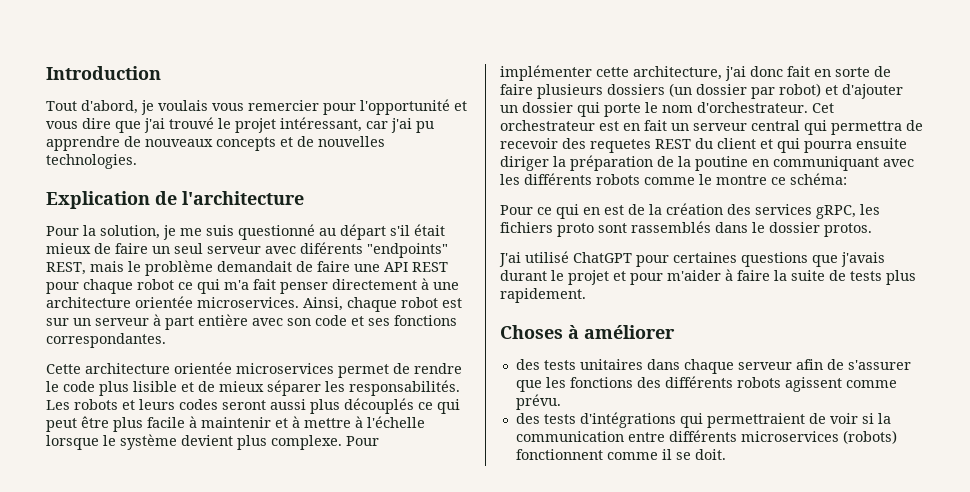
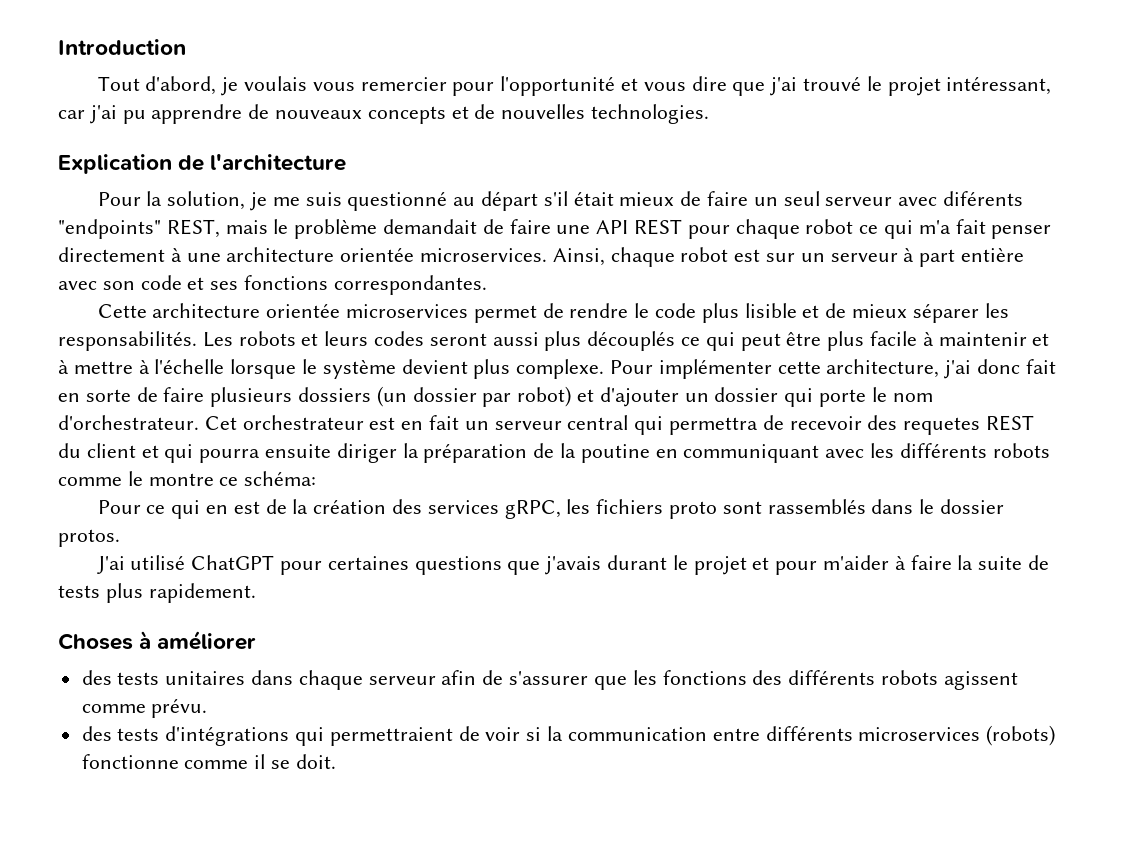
[515,449,603,460] fonctionnent -> [81,754,179,769] fonctionne

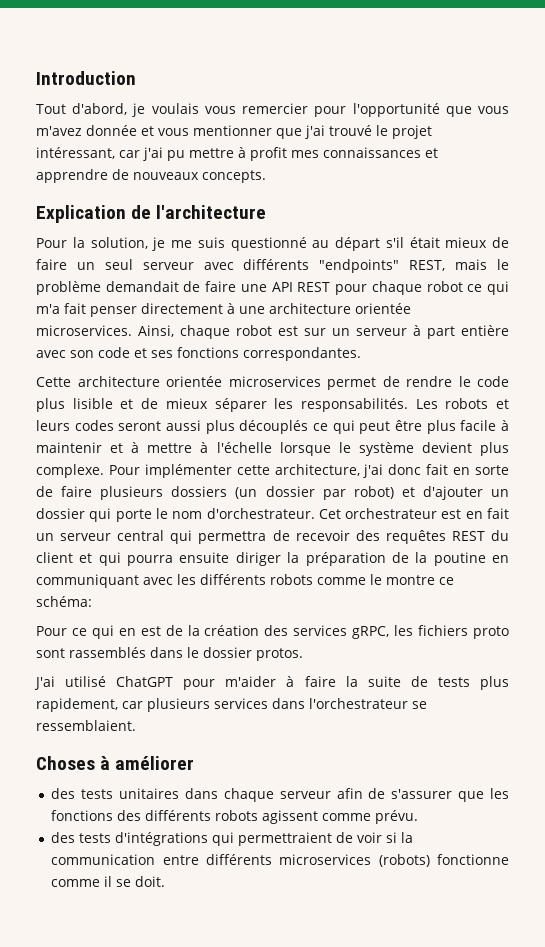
(616, 86) none -> [445,106,509,117] [36,125,137,136] que vous m'avez donnée
[691,76,727,91] dire -> [193,125,272,136] mentionner
[151,104,710,124] apprendre de nouveaux concepts et de nouvelles technologies. -> [189,147,438,161] [36,169,266,183] mettre à profit mes connaissances et apprendre de nouveaux concepts.
[943,191,1024,206] diférents -> [243,259,310,270] différents
[903,417,981,435] requetes -> [385,530,446,544] requêtes
[327,555,818,575] certaines questions que j'avais durant le projet et pour -> (216, 684) none
[148,583,256,603] rapidement. -> [36,698,427,712] [36,720,136,731] rapidement, car plusieurs services dans l'orchestrateur se ressemblaient.

